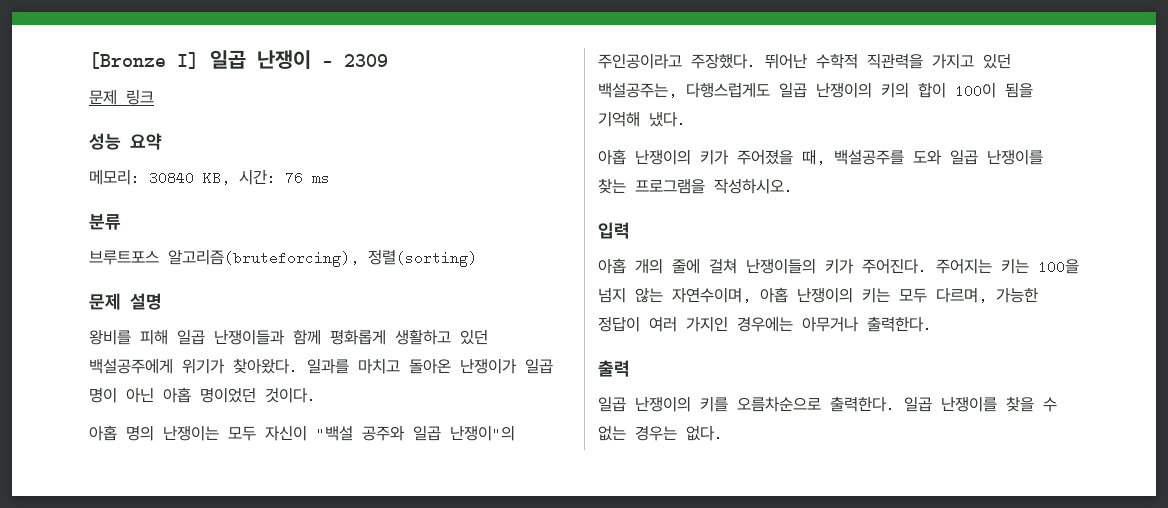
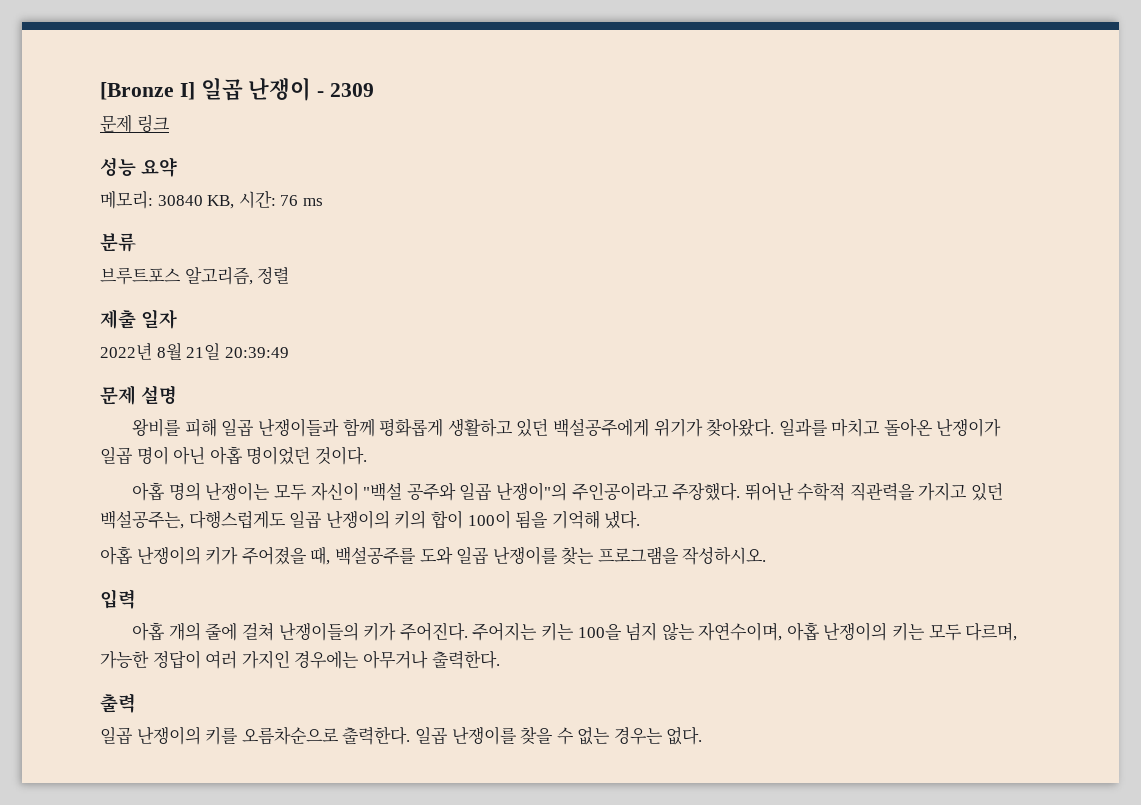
[168,249,477,267] 알고리즘(bruteforcing), 정렬(sorting) -> [184,267,290,285] [100,309,177,329] [100,343,289,360] 알고리즘, 정렬 // 제출 일자 // 2022년 8월 21일 20:39:49

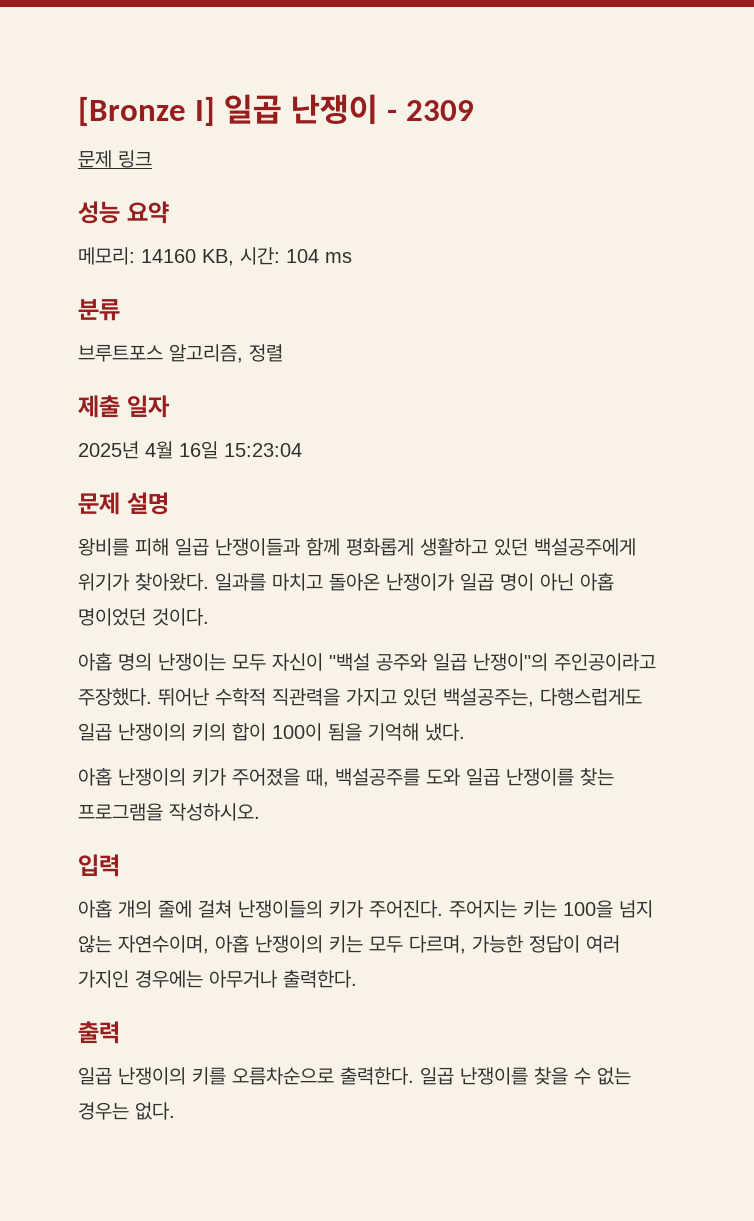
[157,195,203,206] 30840 -> [141,249,196,263] 14160
[280,195,299,206] 76 -> [286,249,319,263] 104
[100,343,289,360] 2022년 8월 21일 20:39:49 -> [78,441,302,459] 2025년 4월 16일 15:23:04

